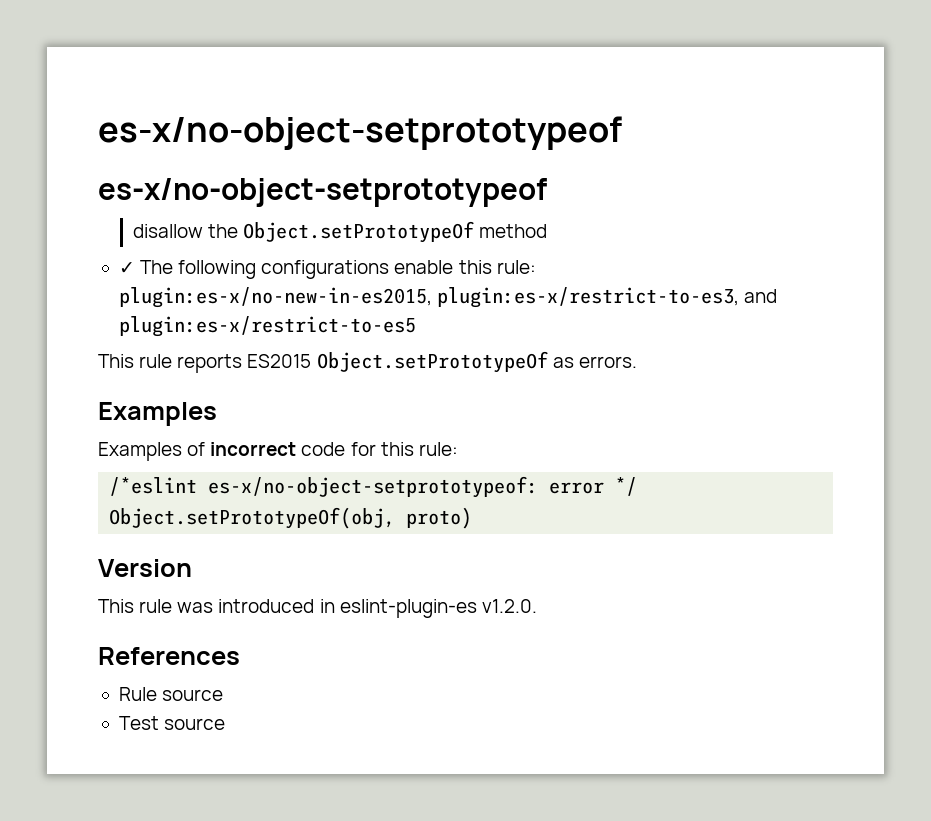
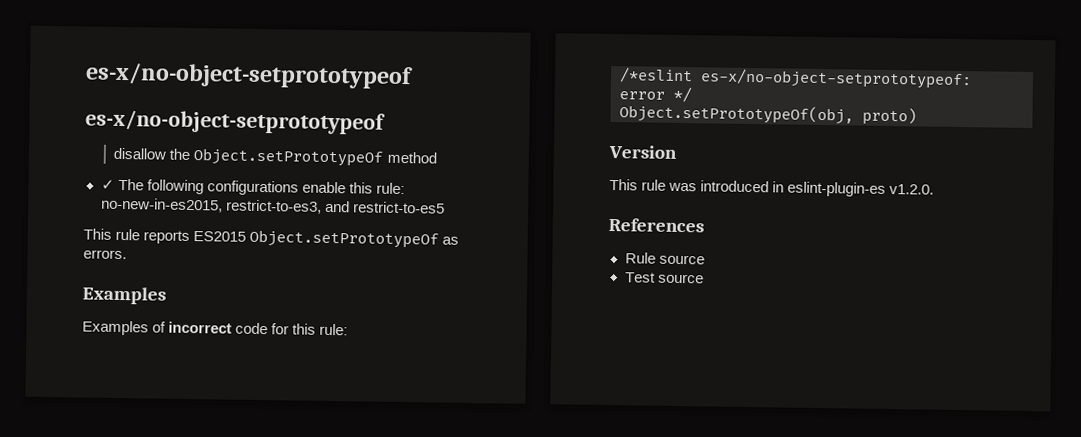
[118,287,778,308] [118,316,416,337] plugin:es-x/no-new-in-es2015, plugin:es-x/restrict-to-es3, and plugin:es-x/restrict-to-es5 -> [100,197,445,214] no-new-in-es2015, restrict-to-es3, and restrict-to-es5

